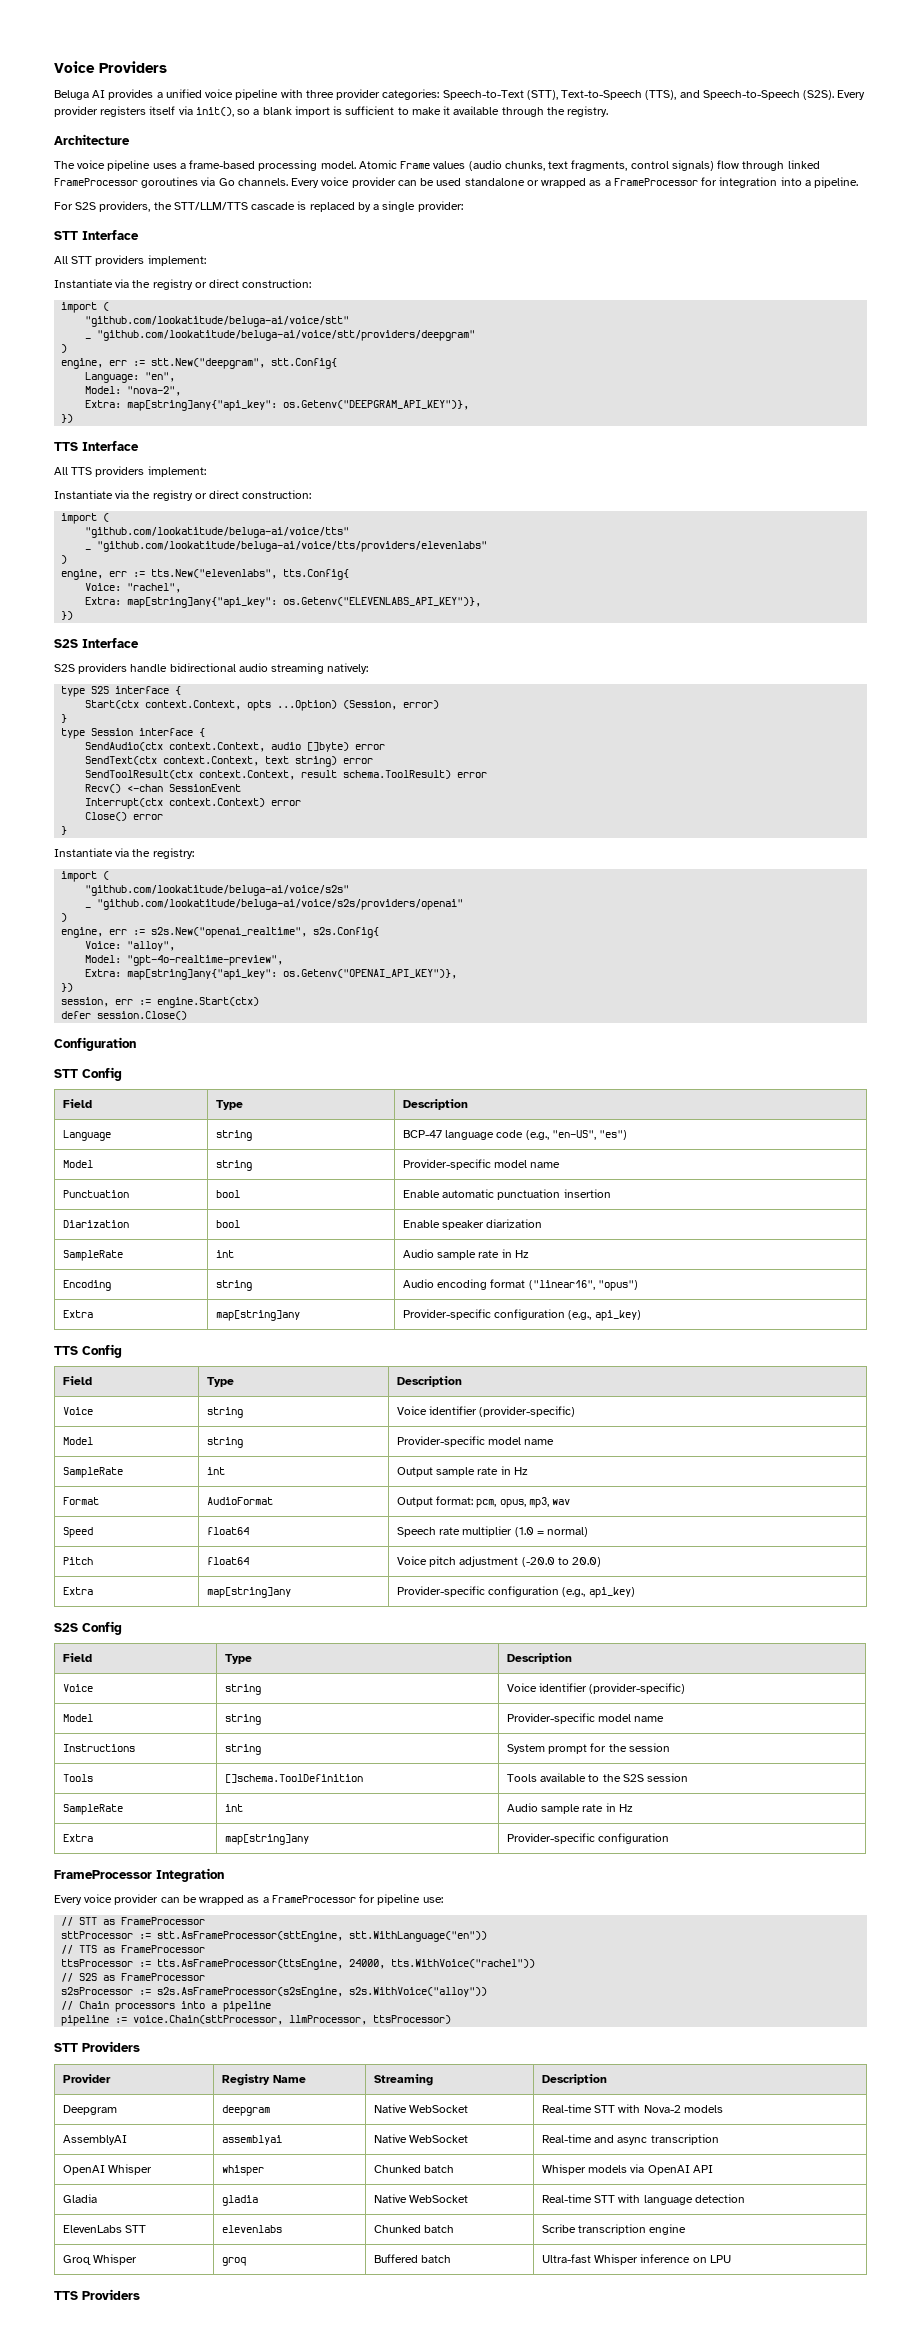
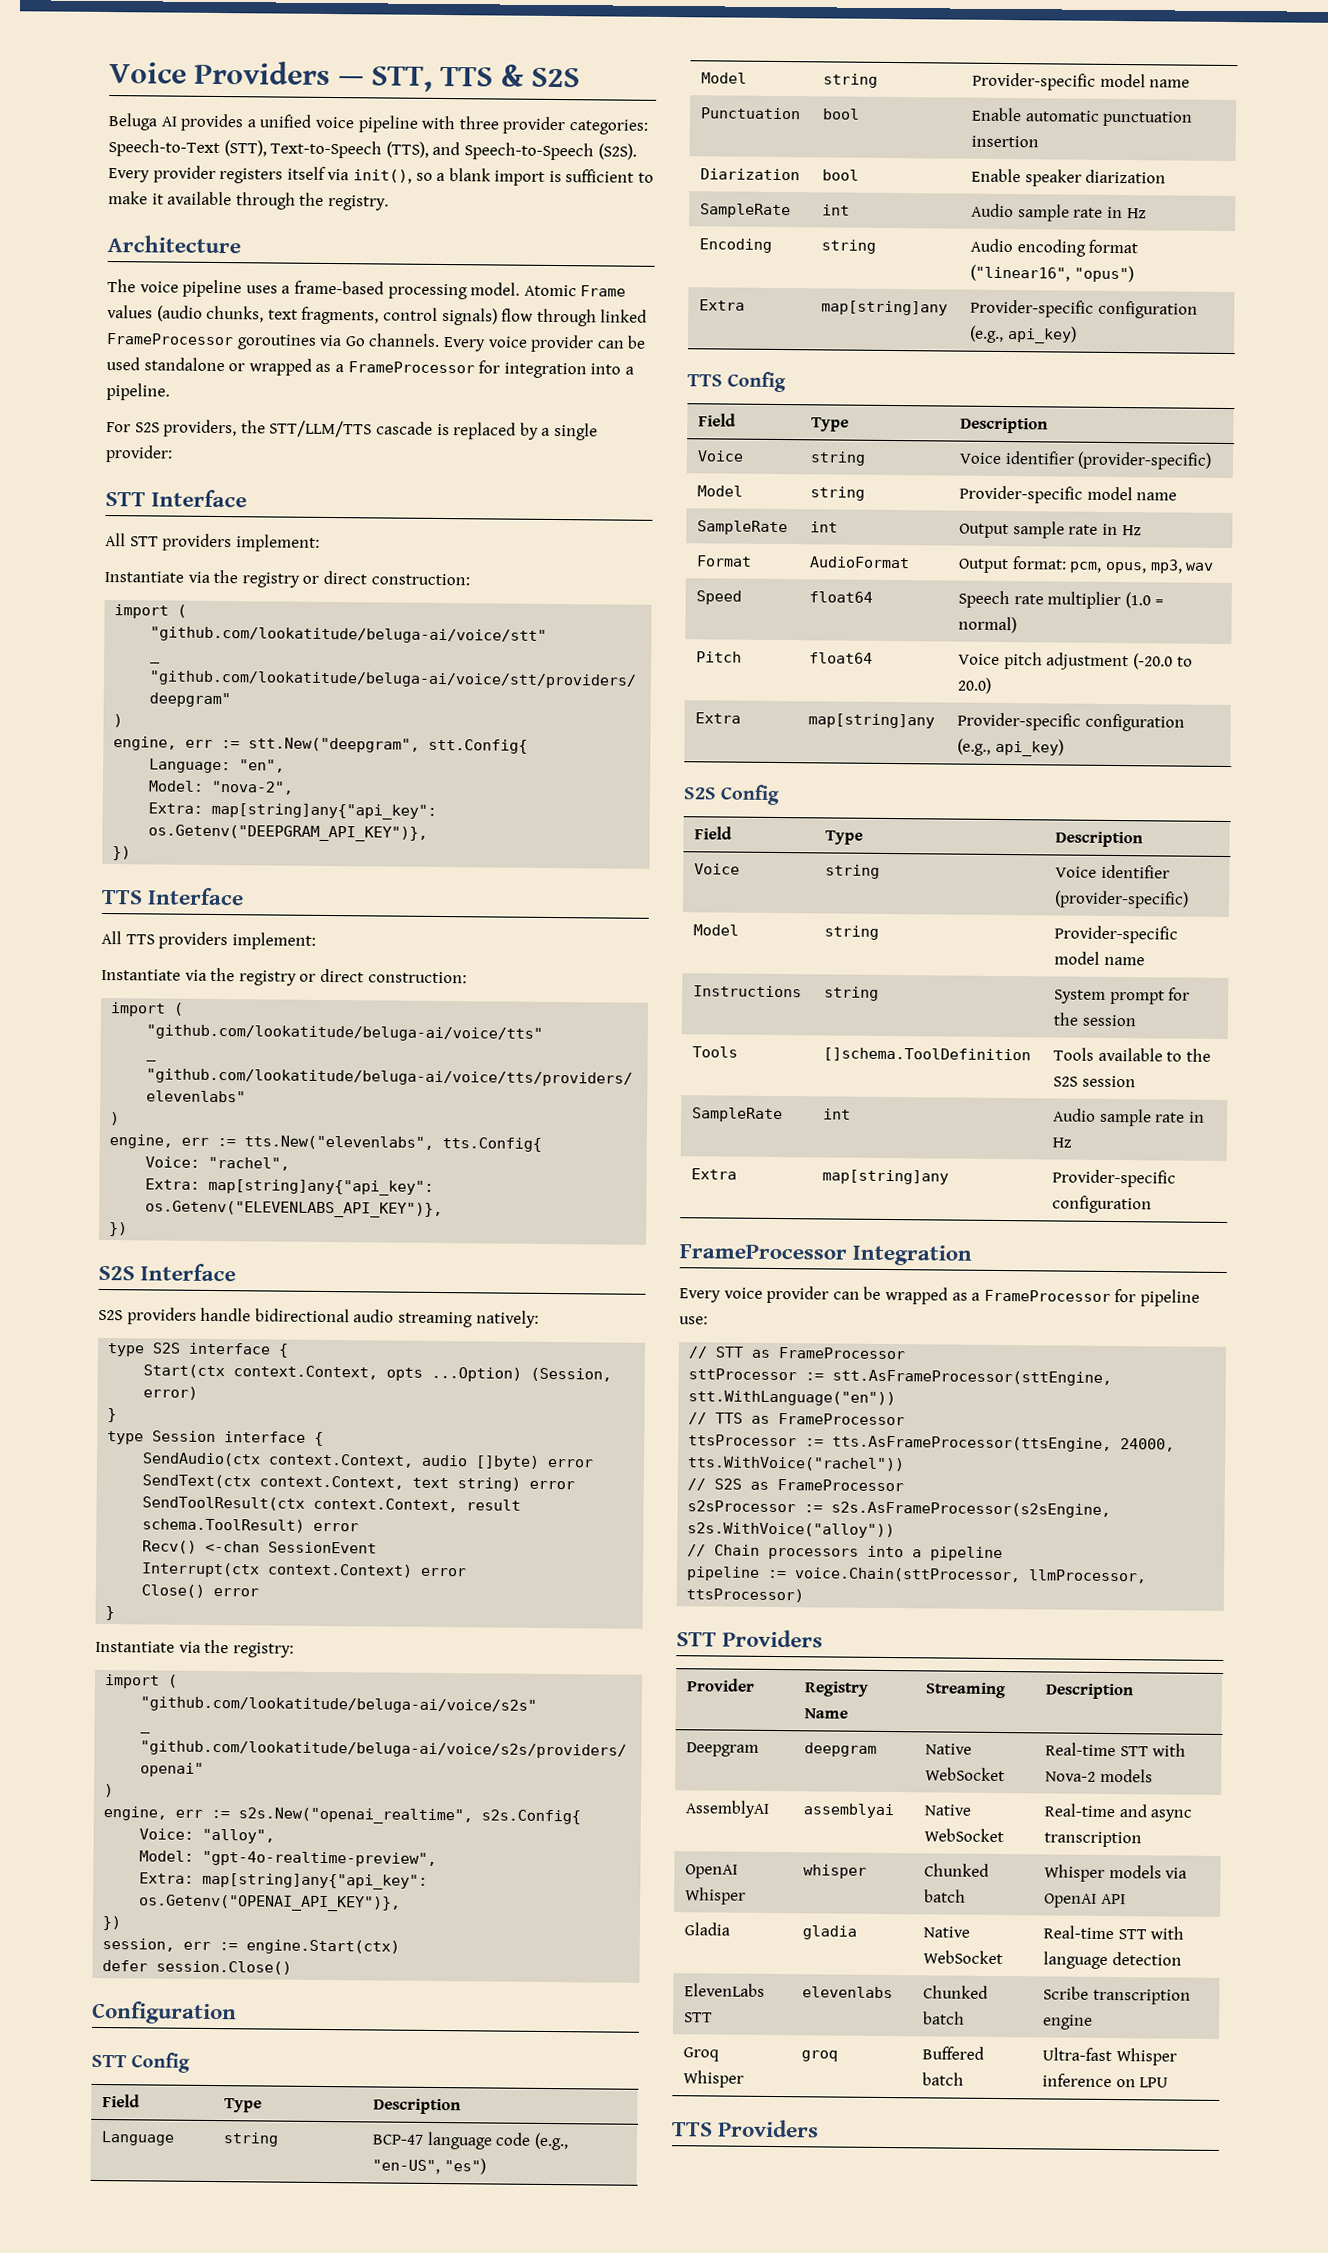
(167, 67) none -> [337,64,581,92] — STT, TTS & S2S

